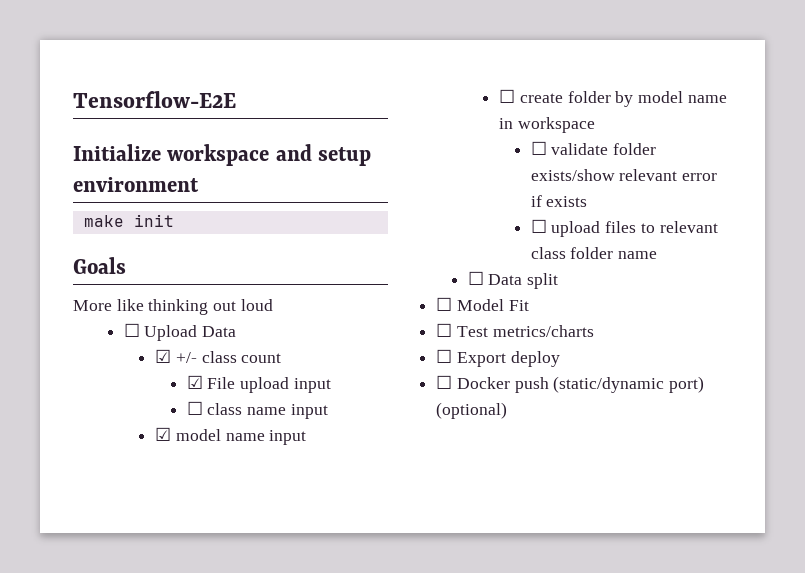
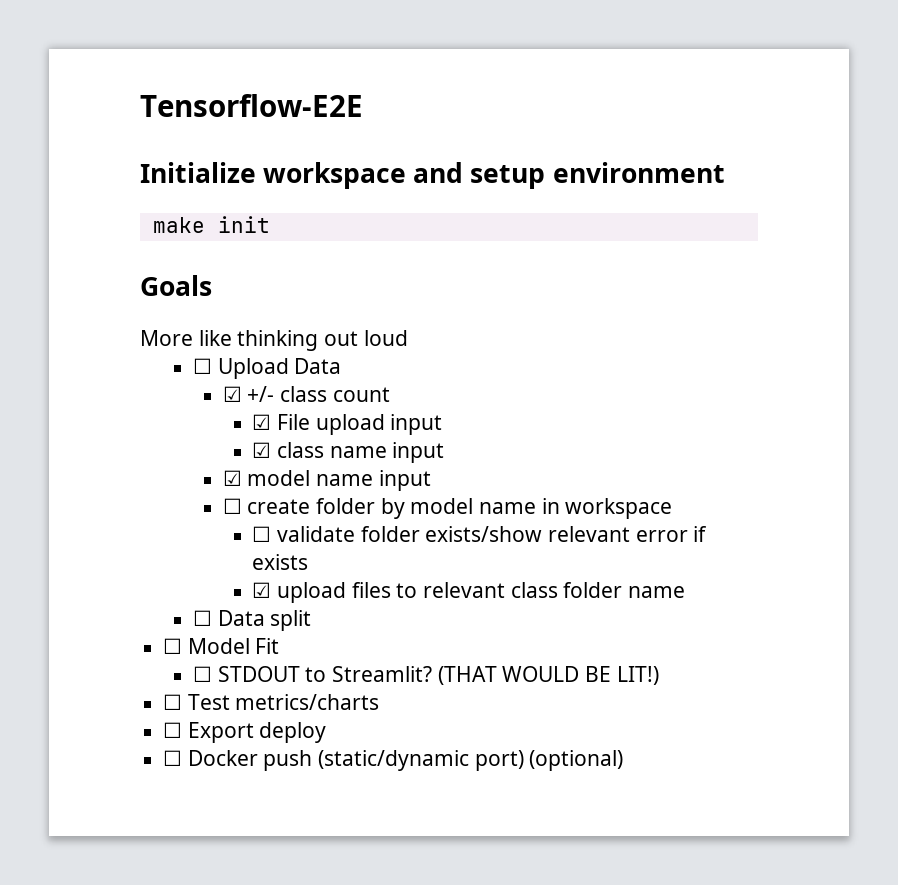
[186,401,203,415] ☐ -> [252,442,272,458] ☑
[530,219,547,233] ☐ -> [252,582,272,598] ☑
(529, 305) none -> [192,666,659,685] // ☐ STDOUT to Streamlit? (THAT WOULD BE LIT!)

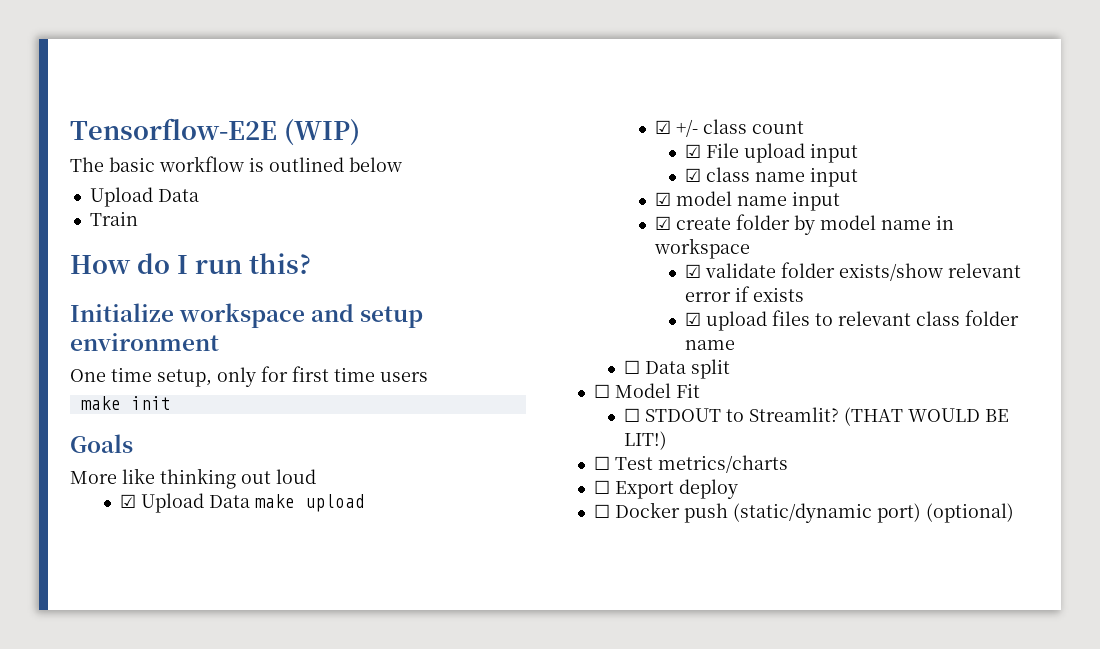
(363, 105) none -> [283,119,360,146] [70,156,402,172] [89,187,199,207] [89,211,138,226] [70,253,311,274] (WIP) // The basic workflow is outlined below // Upload Data // Train // How do I run this?
(725, 172) none -> [70,366,428,387] // One time setup, only for first time users
[192,358,342,379] ☐ Upload Data -> [120,493,366,513] ☑ Upload Data make upload
[222,498,242,514] ☐ -> [654,216,671,230] ☑
[252,526,272,542] ☐ -> [685,264,702,278] ☑

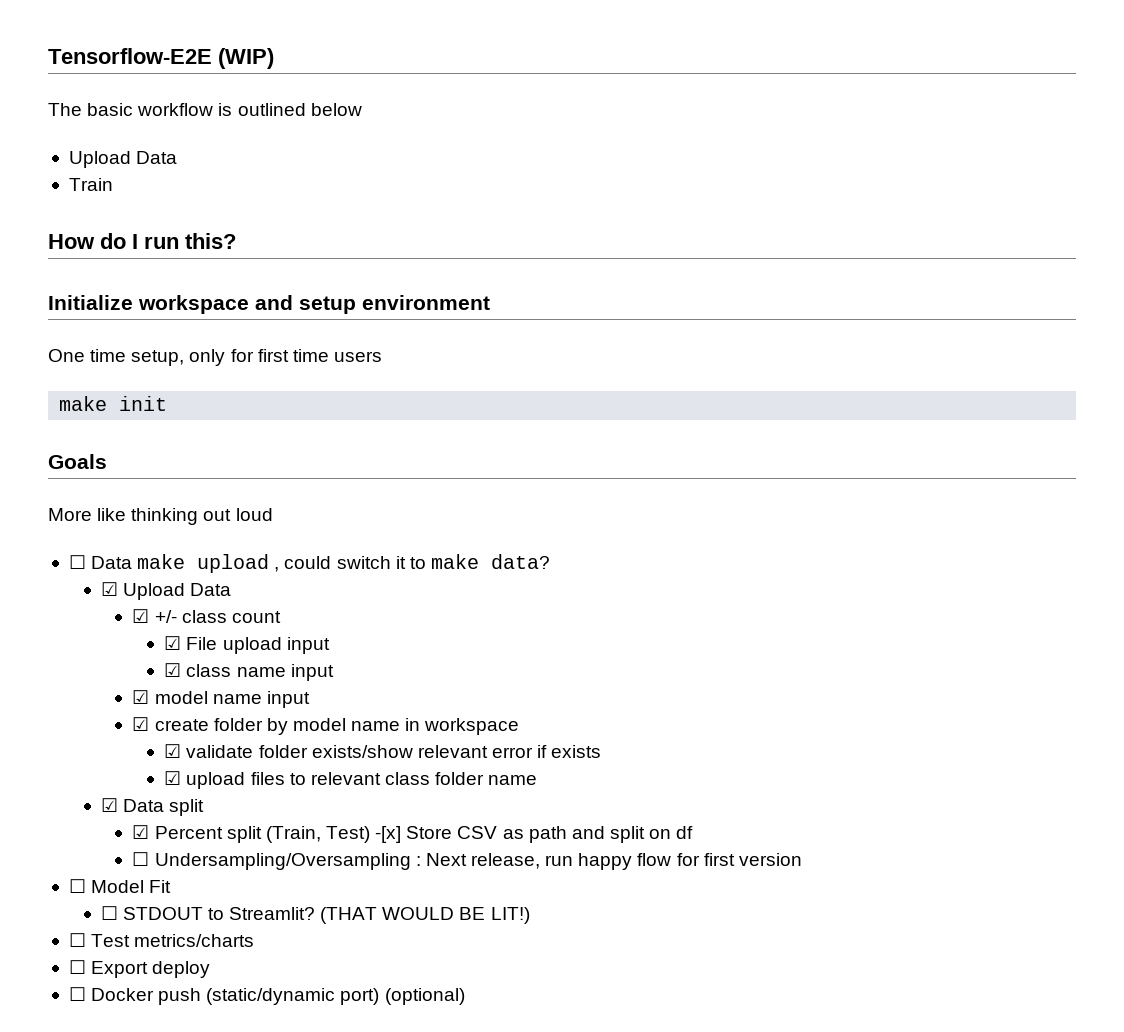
(316, 476) none -> [68,554,550,573] // ☐ Data make upload , could switch it to make data?
[255,494,366,512] make upload -> (231, 589) none
[624,360,641,374] ☐ -> [100,798,118,812] ☑
(731, 369) none -> [132,825,694,843] [132,852,802,870] // ☑ Percent split (Train, Test) -[x] Store CSV as path and split on df // ☐ Undersampling/Oversampling : Next release, run happy flow for first version

